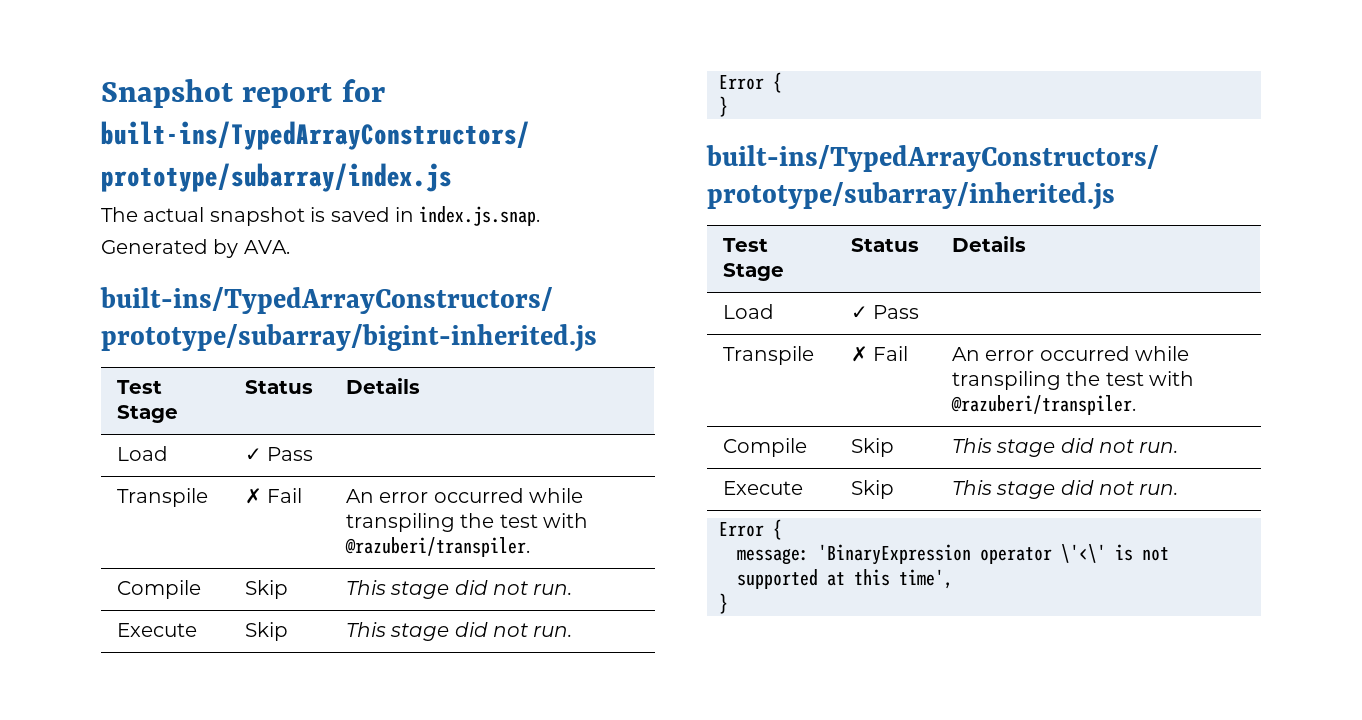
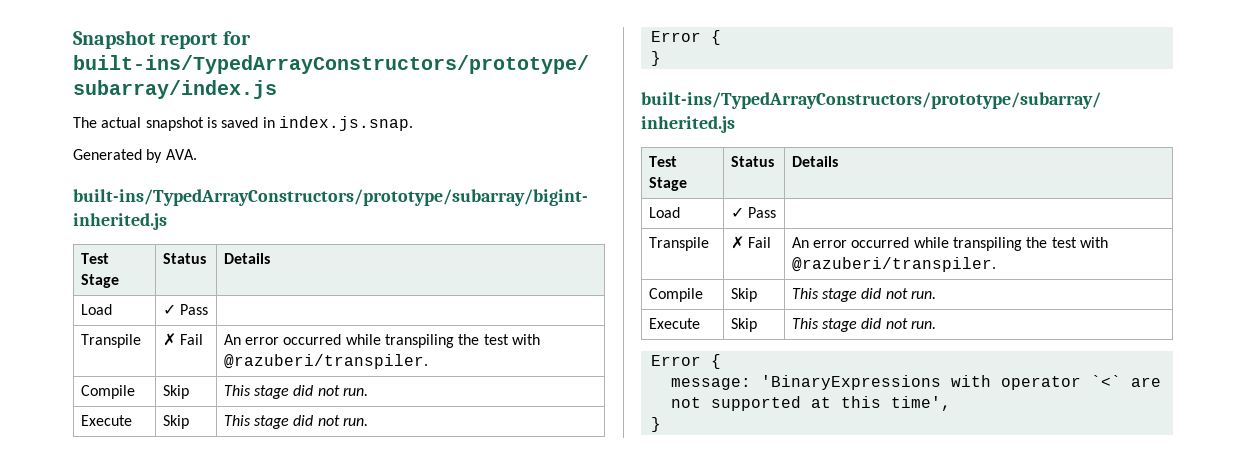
[818,544,1133,565] 'BinaryExpression operator \'<\' is -> [760,375,1161,390] 'BinaryExpressions with operator `<` are

